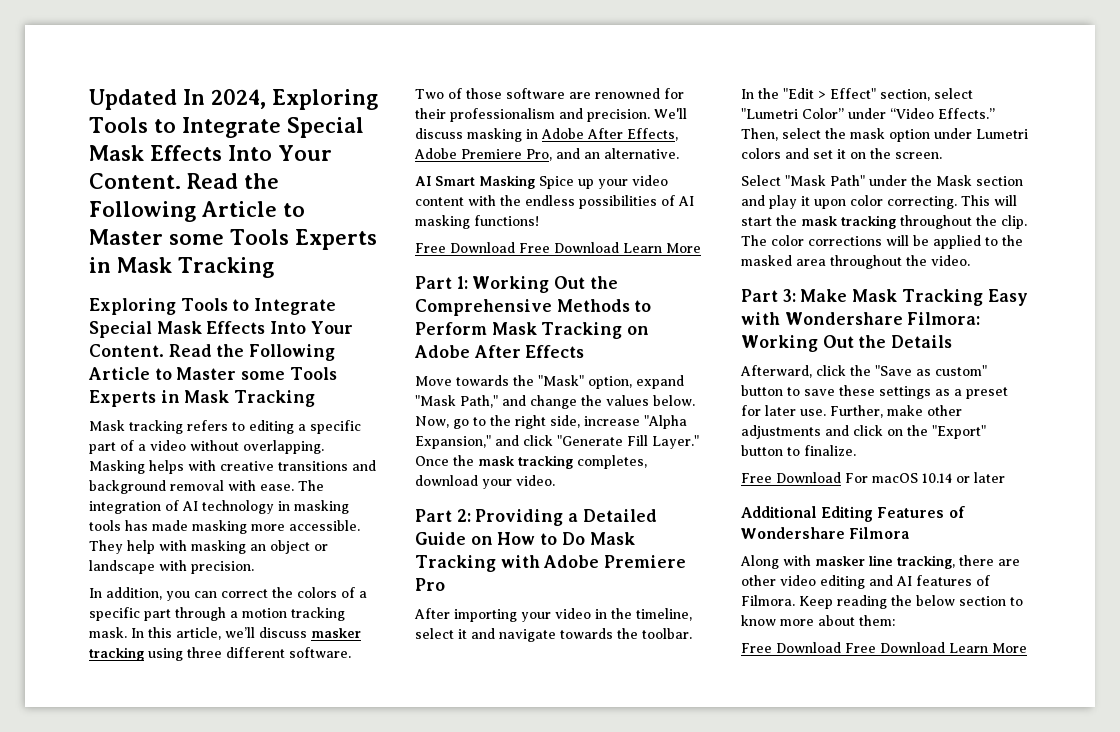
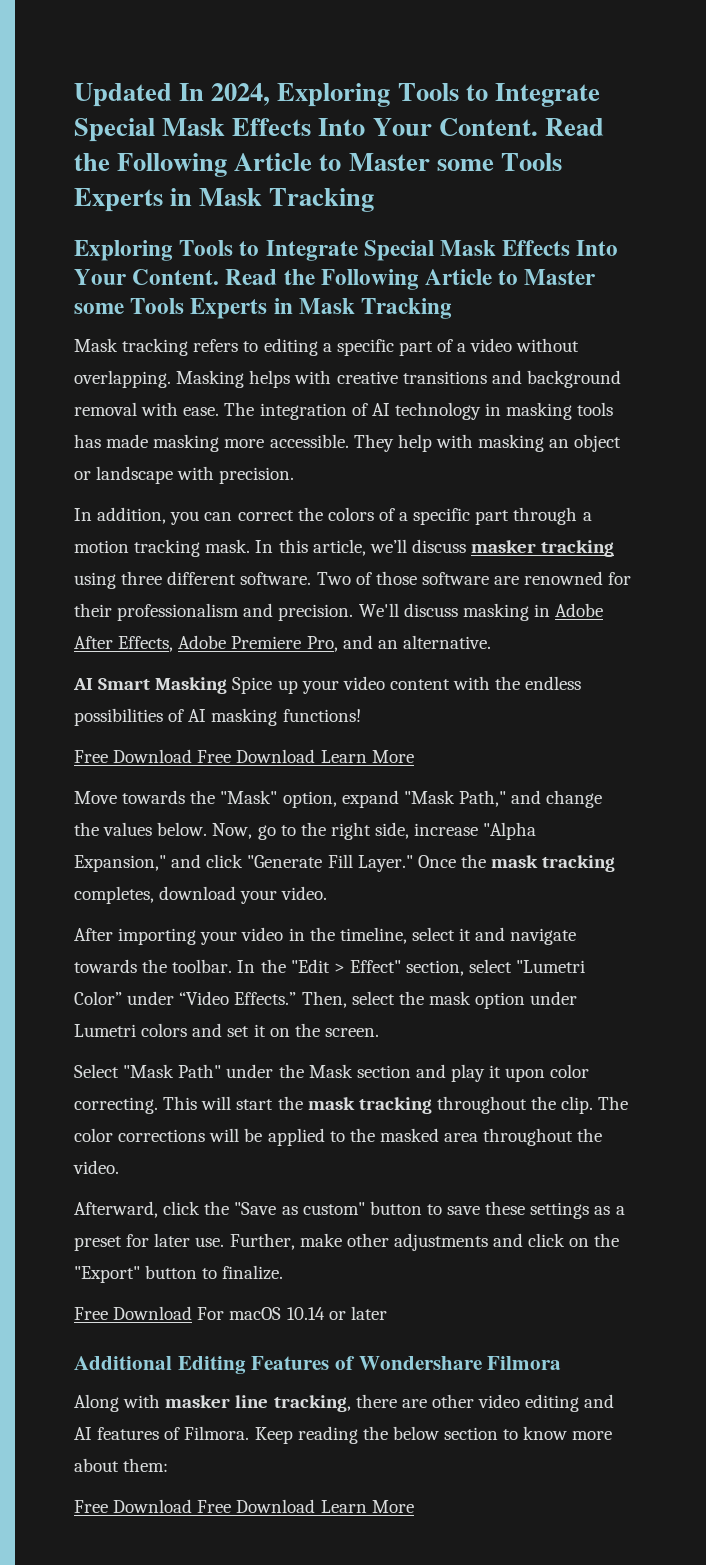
[415,276,618,293] [415,299,652,316] [415,322,650,339] [414,345,585,358] // Part 1: Working Out the Comprehensive Methods to Perform Mask Tracking on Adobe After Effects -> (414, 756) none
[415,509,657,526] [415,532,635,545] [415,555,687,572] [415,578,445,591] // Part 2: Providing a Detailed Guide on How to Do Mask Tracking with Adobe Premiere Pro -> (328, 893) none
[741,289,1028,306] [741,312,981,325] [741,335,953,352] // Part 3: Make Mask Tracking Easy with Wondershare Filmora: Working Out the Details -> (119, 1167) none

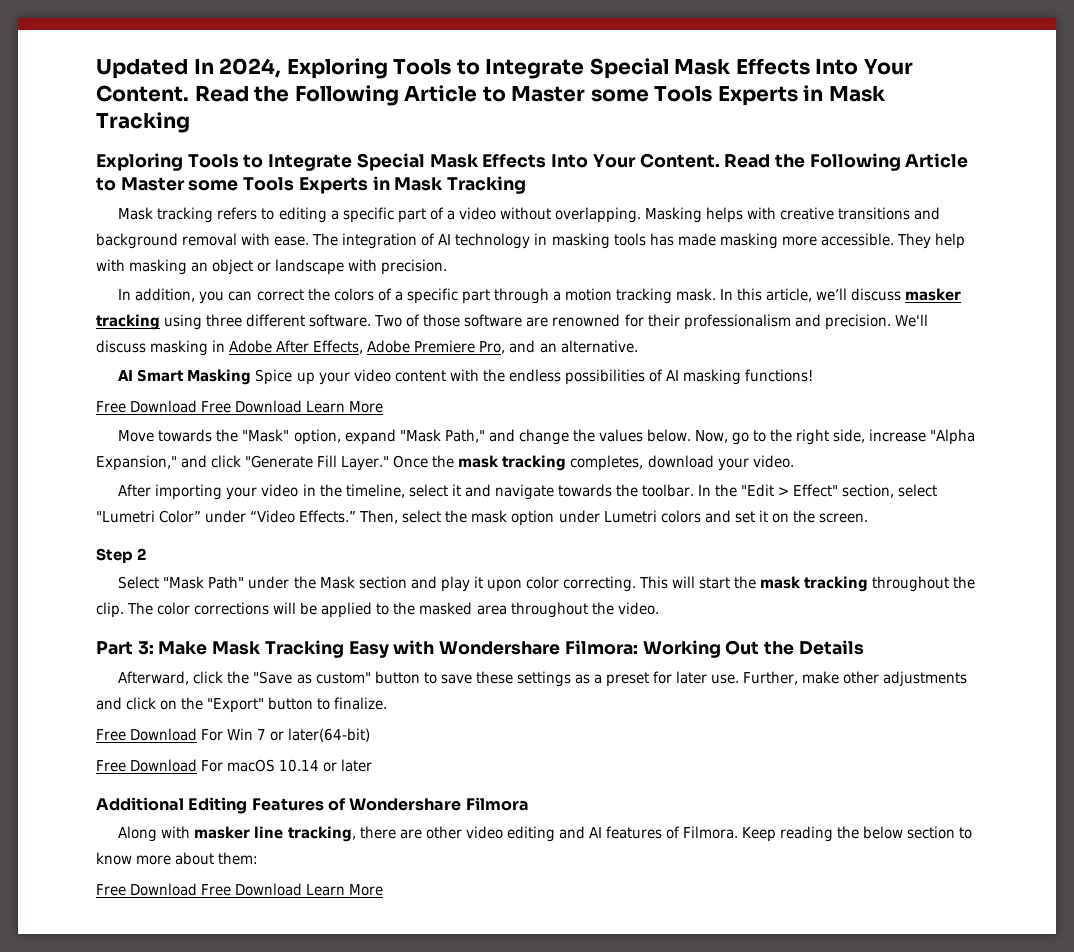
(379, 1032) none -> [96,548,147,563] // Step 2
(119, 1167) none -> [96,640,864,658] // Part 3: Make Mask Tracking Easy with Wondershare Filmora: Working Out the Details
(284, 1272) none -> [96,728,371,742] // Free Download For Win 7 or later(64-bit)

